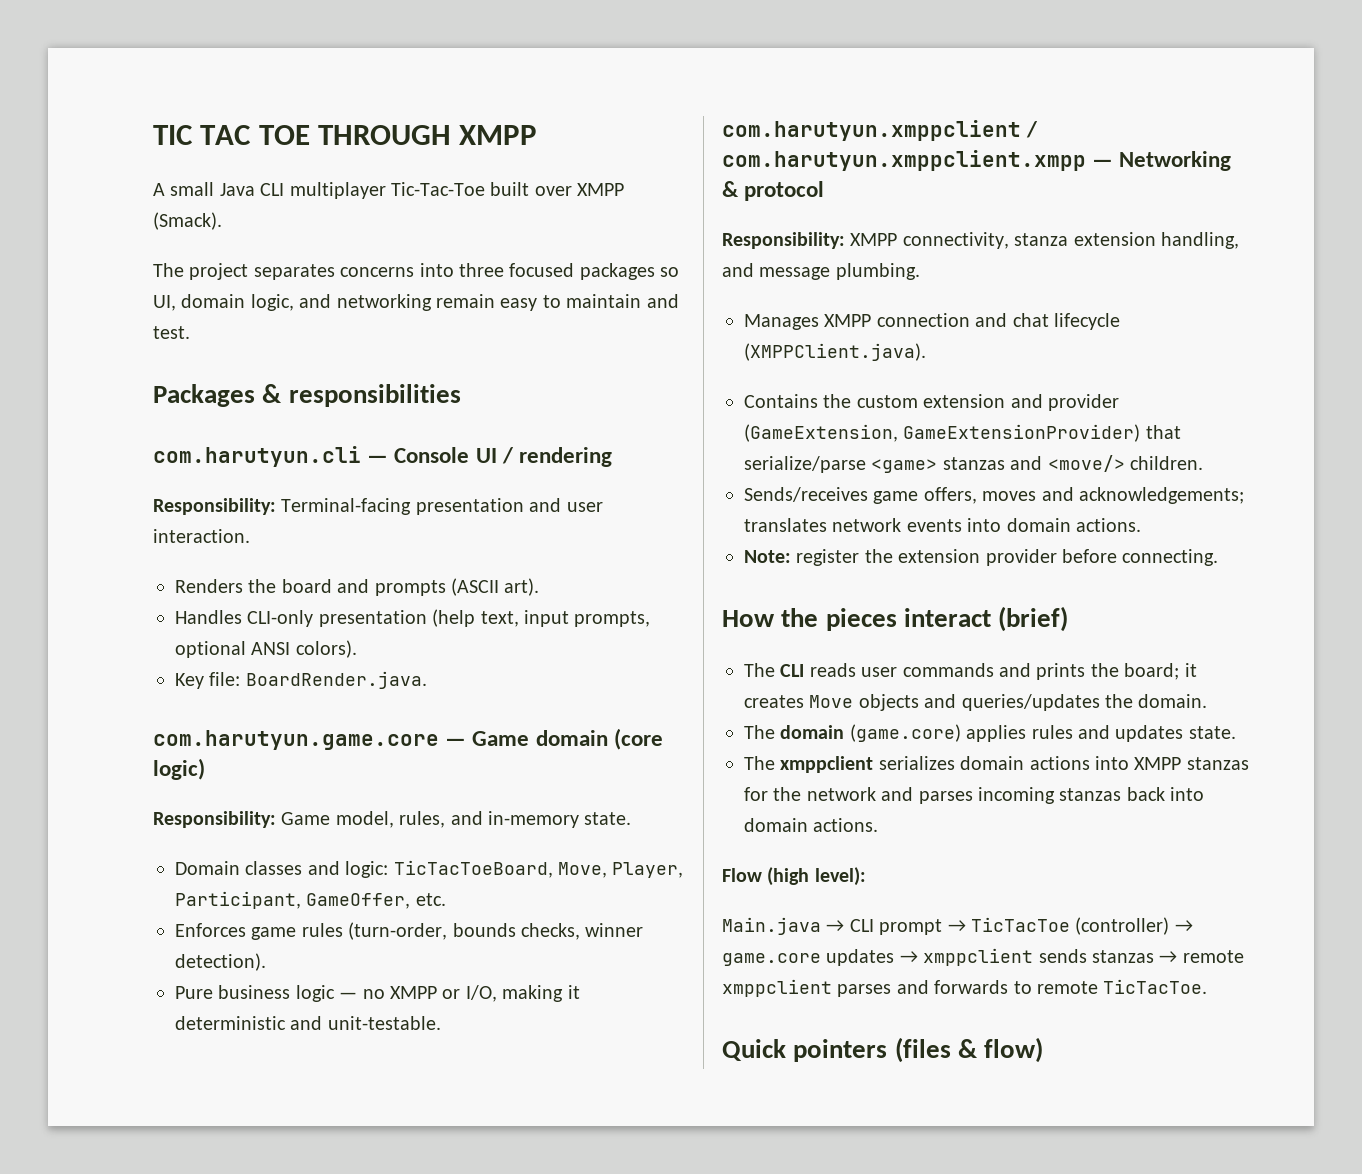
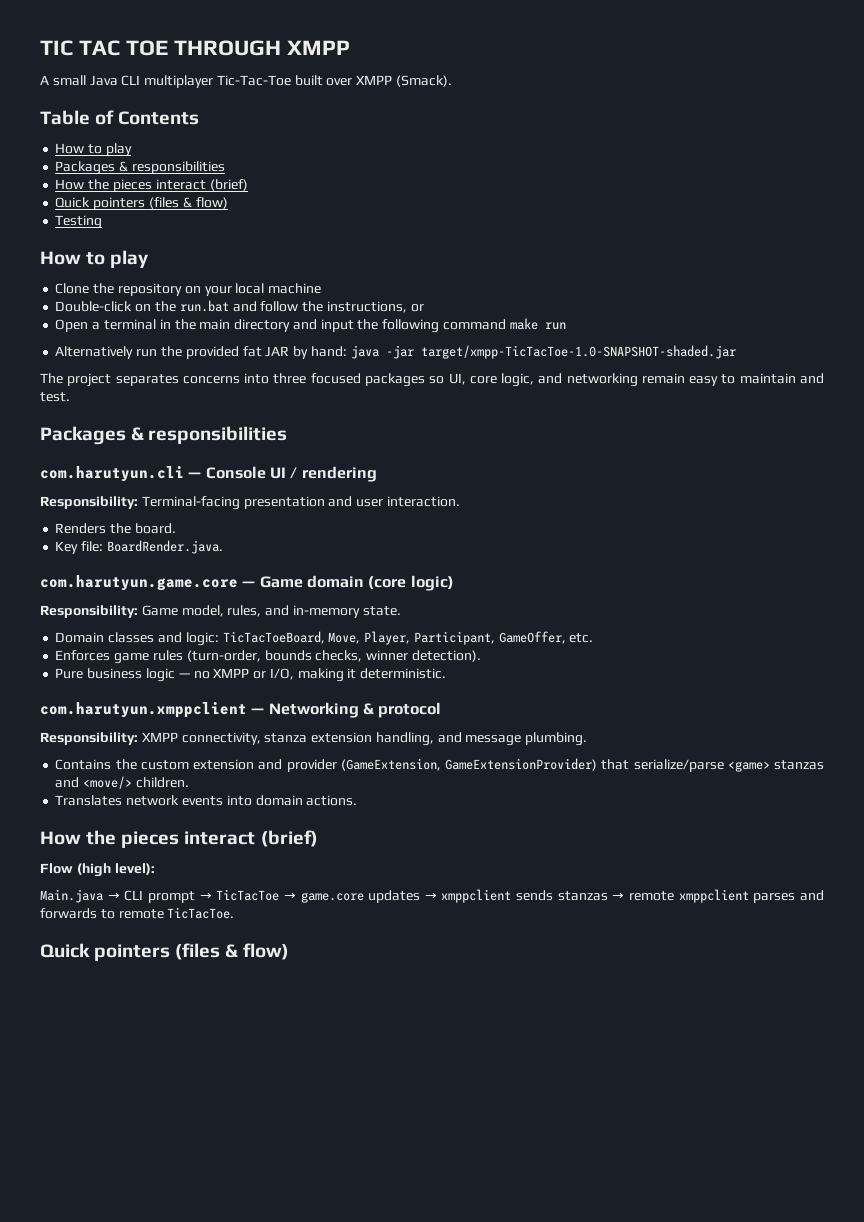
(222, 221) none -> [40,110,200,125] [55,143,132,156] [55,161,225,175] [55,179,248,192] [55,197,228,210] [55,215,103,229] [40,250,149,268] [55,283,322,296] [55,300,424,313] [55,318,566,333] [55,345,736,359] // Table of Contents // How to play // Packages & responsibilities // How the pieces interact (brief) // Quick pointers (files & flow) // Testing // How to play // Clone the repository on your local machine // Double-click on the run.bat and follow the instructions, or // Open a terminal in the main directory and input the following command make run // Alternatively run the provided fat JAR by hand: java -jar target/xmpp-TicTacToe-1.0-SNAPSHOT-shaded.jar
[181,294,246,308] domain -> [469,376,497,384] core
[281,578,540,596] [175,609,651,627] [175,640,357,658] board and prompts (ASCII art). // Handles CLI-only presentation (help text, input prompts, optional ANSI colors). -> [134,523,176,534] board.
[175,1016,441,1030] deterministic and unit-testable. -> [360,668,447,679] deterministic.
[1026,121,1039,138] [722,150,1086,171] / com.harutyun.xmppclient.xmpp -> (247, 710) none
[744,313,1120,330] [744,343,926,361] // Manages XMPP connection and chat lifecycle (XMPPClient.java). -> (588, 739) none
[744,487,1244,504] [744,518,827,532] Sends/receives game offers, moves and acknowledgements; translates -> [55,795,123,806] Translates
[744,549,1219,566] [722,606,1069,632] [744,663,1197,680] [744,694,1208,711] [744,724,1236,742] [744,756,1249,773] [744,787,1205,804] [744,818,879,832] // Note: register the extension provider before connecting. // How the pieces interact (brief) // The CLI reads user commands and prints the board; it creates Move objects and queries/updates the domain. // The domain (game.core) applies rules and updates state. // The xmppclient serializes domain actions into XMPP stanzas for the network and parses incoming stanzas back into domain actions. -> [40,830,318,848] // How the pieces interact (brief)
[1075,917,1170,935] (controller) -> (280, 895) none

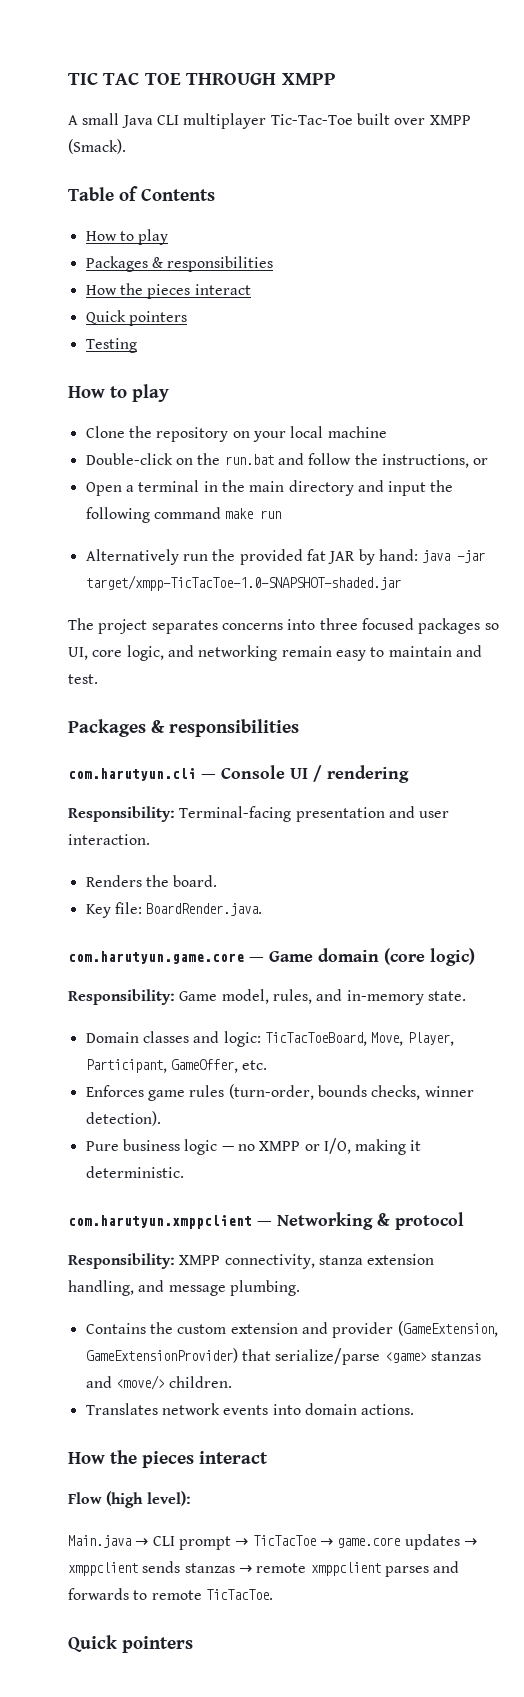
[209,179,248,191] [55,197,228,210] (brief) // Quick pointers (files & flow) -> [85,310,187,326] // Quick pointers
[260,830,318,847] (brief) -> (268, 1457) none
[175,943,289,960] (files & flow) -> (193, 1644) none

